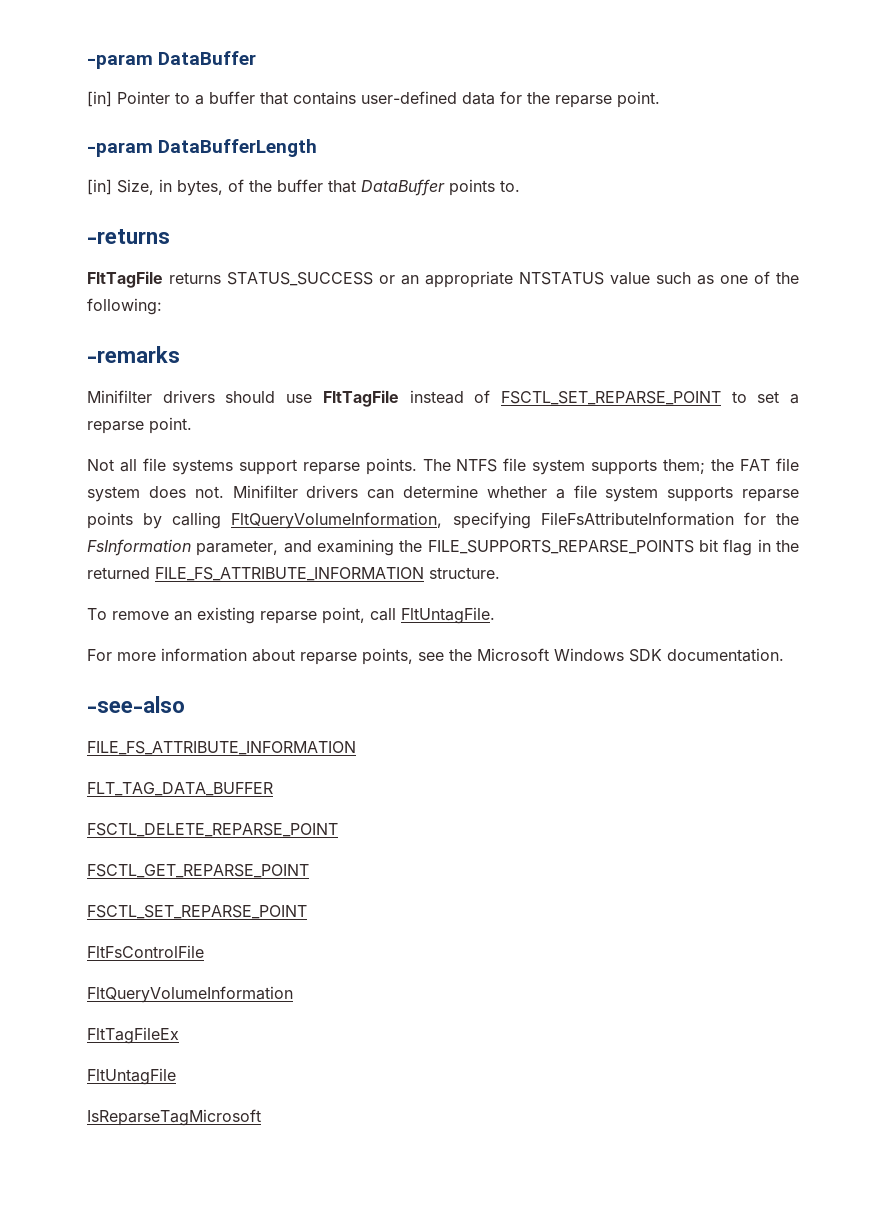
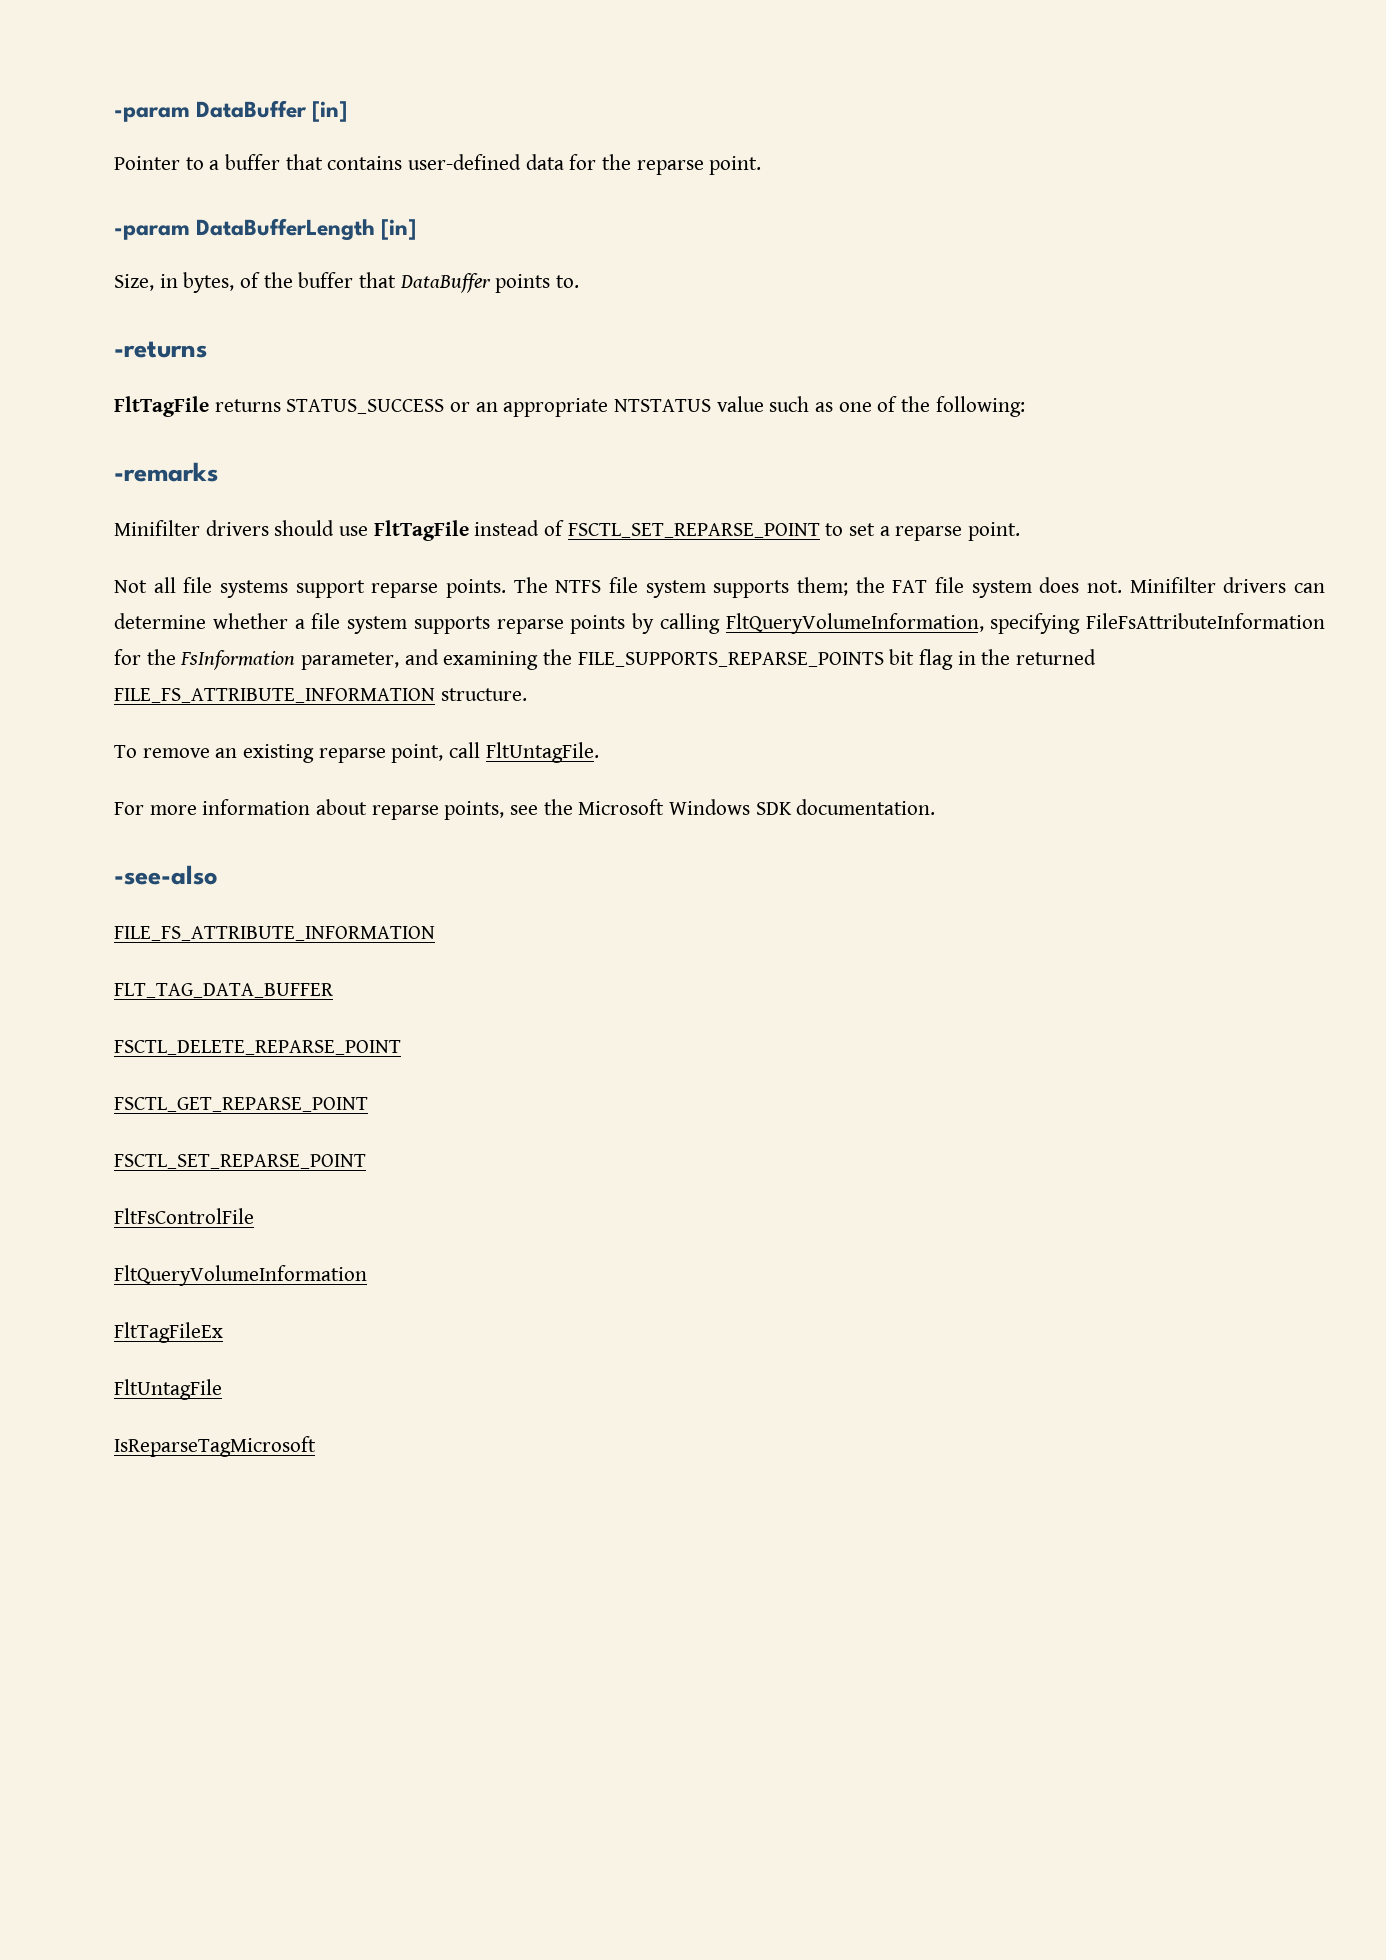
[87,91,112,107] // [in] -> [312,101,348,122] [in] //
[87,179,112,195] // [in] -> [381,219,417,240] [in] //

